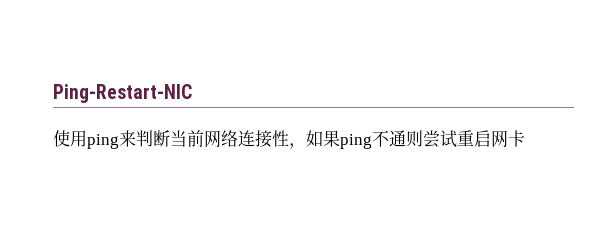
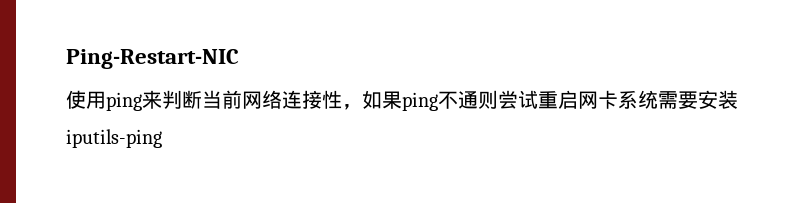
(525, 138) none -> [618,90,738,109] [66,129,162,148] 系统需要安装iputils-ping

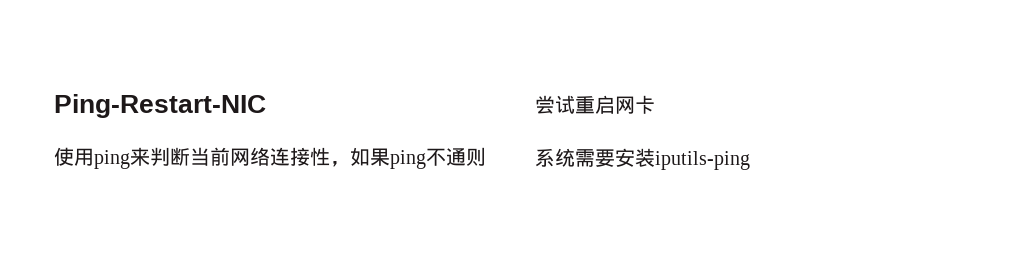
(618, 99) none -> (655, 104) //

